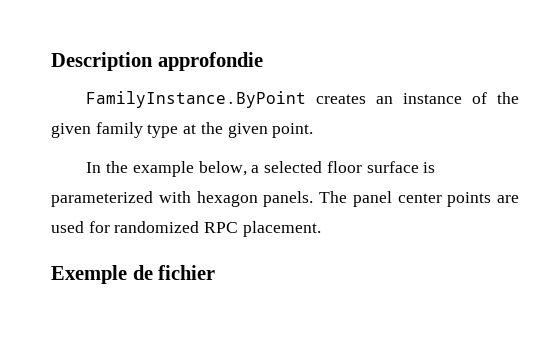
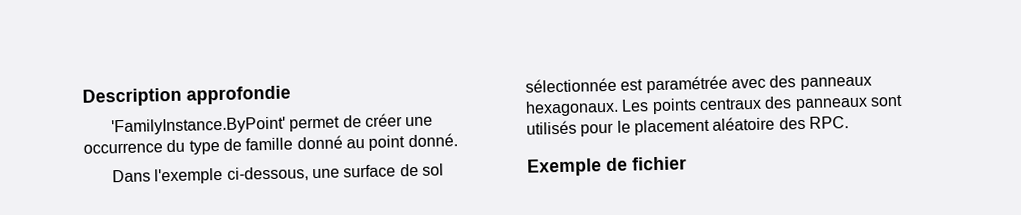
[86,91,519,108] [51,122,314,138] [86,161,436,177] [51,191,519,207] [51,221,321,237] FamilyInstance.ByPoint creates an instance of the given family type at the given point. // In the example below, a selected floor surface is parameterized with hexagon panels. The panel center points are used for randomized RPC placement. -> [111,113,434,136] [83,133,458,155] [112,163,445,185] [525,75,872,94] [525,94,903,117] [526,116,849,137] 'FamilyInstance.ByPoint' permet de créer une occurrence du type de famille donné au point donné. // Dans l'exemple ci-dessous, une surface de sol sélectionnée est paramétrée avec des panneaux hexagonaux. Les points centraux des panneaux sont utilisés pour le placement aléatoire des RPC.

